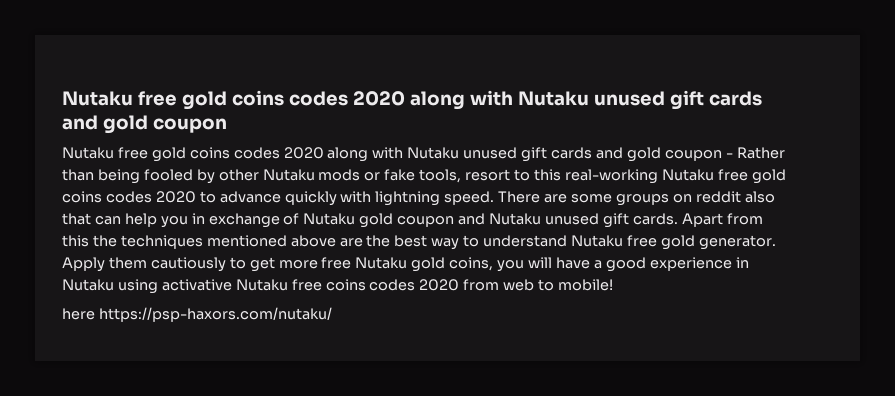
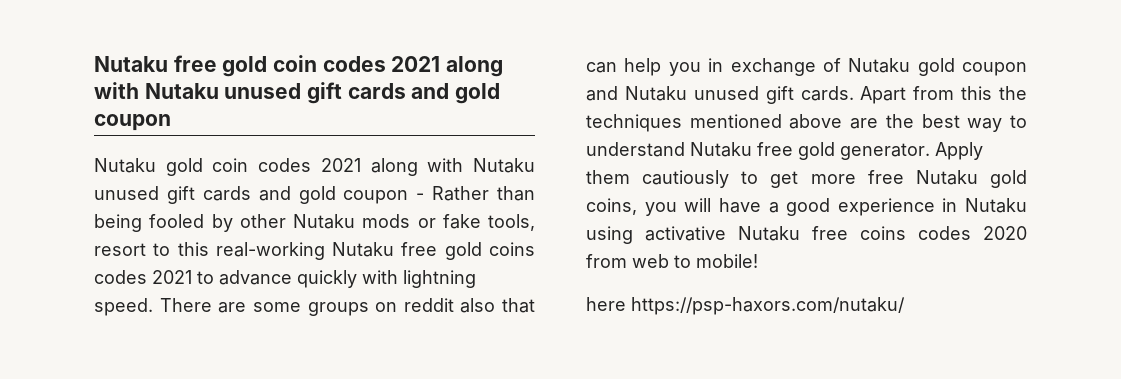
[62,90,405,110] Nutaku free gold coins codes 2020 -> [94,55,441,77] Nutaku free gold coin codes 2021
[117,147,324,162] free gold coins codes 2020 -> [165,158,361,176] gold coin codes 2021
[155,191,196,203] 2020 -> [152,270,192,284] 2021

